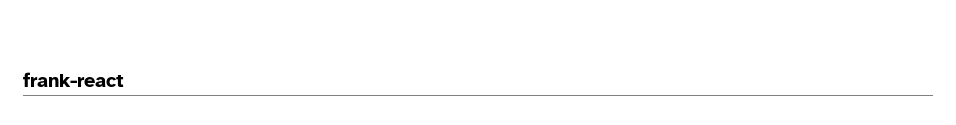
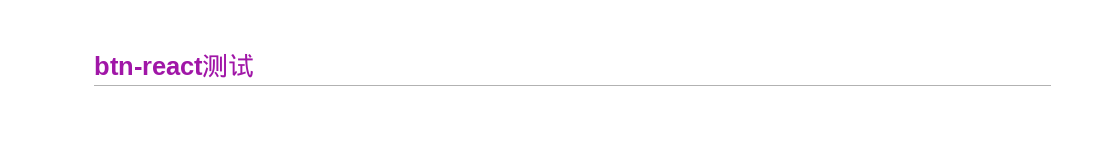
[23,72,124,87] frank-react -> [94,53,254,78] btn-react测试

